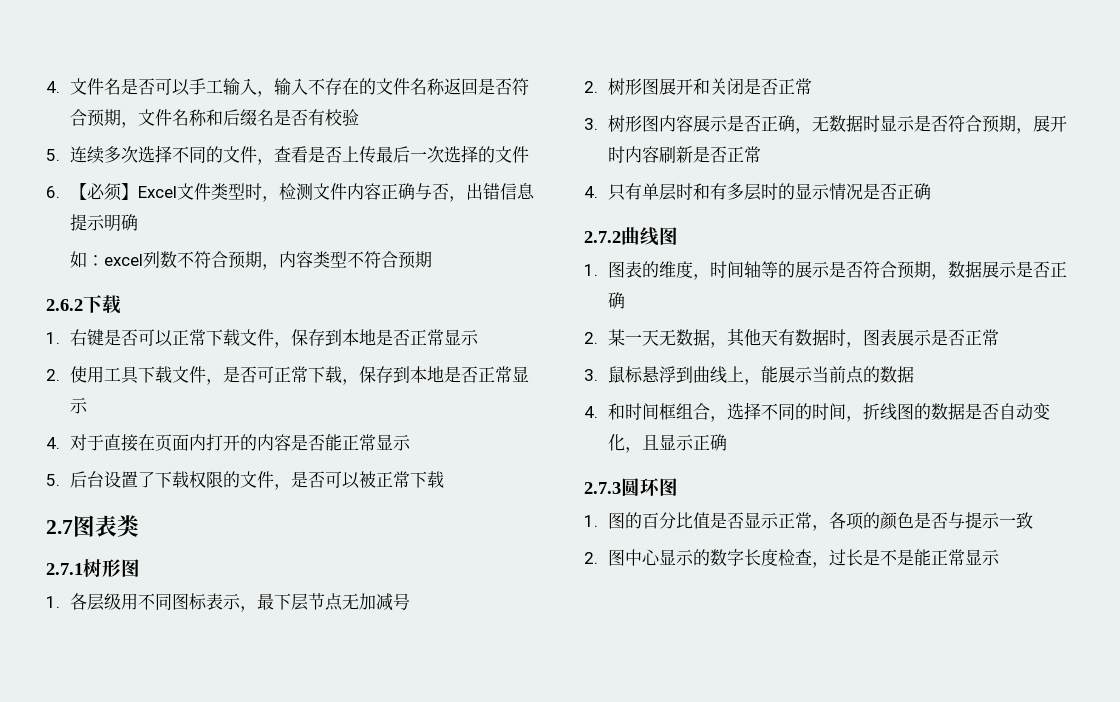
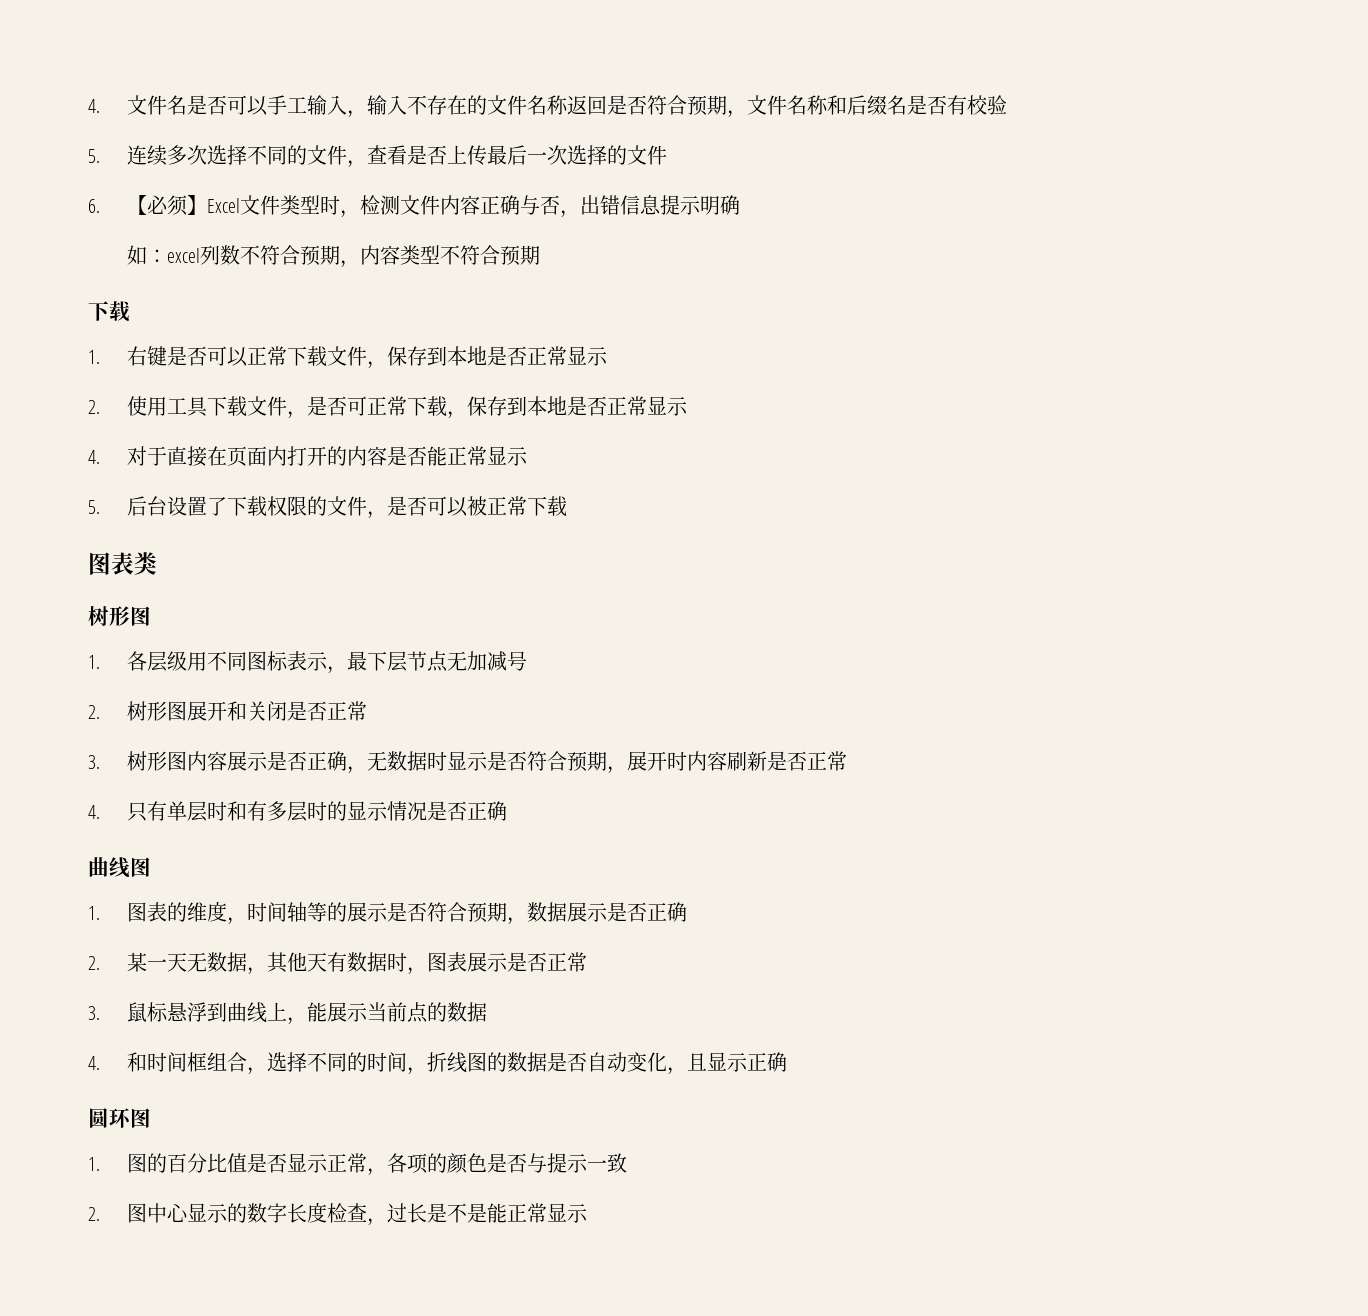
[46,299,83,311] 2.6.2 -> (541, 255) none
[46,520,73,534] 2.7 -> (568, 506) none
[46,563,83,575] 2.7.1 -> (157, 563) none
[584,231,621,243] 2.7.2 -> (508, 811) none
[584,482,621,494] 2.7.3 -> (788, 1062) none

